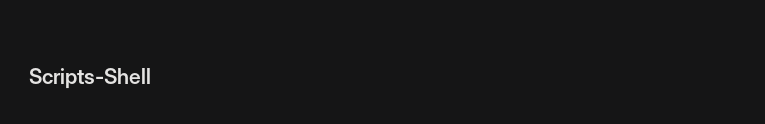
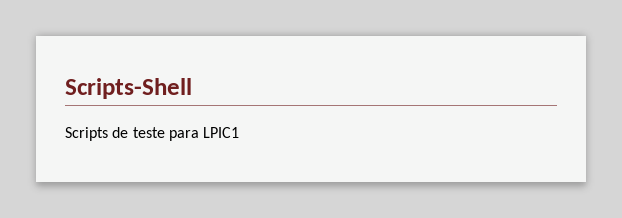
(151, 78) none -> [65,127,240,141] // Scripts de teste para LPIC1

